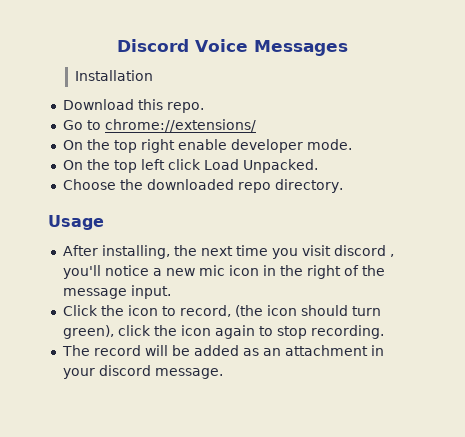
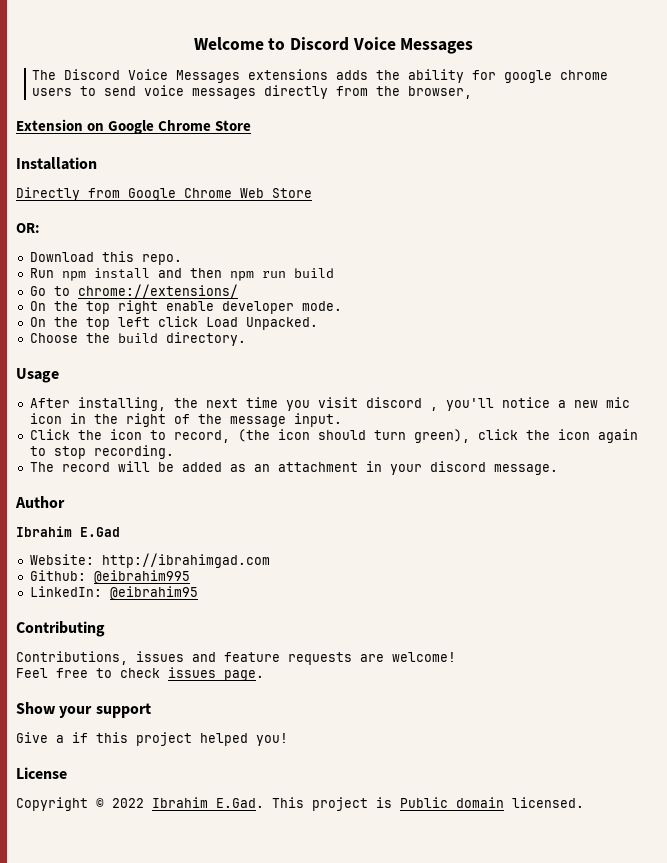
(117, 45) none -> [193,37,286,50] Welcome to
[74,70,153,81] [62,99,204,113] Installation // Download this repo. -> [32,69,609,83] [32,85,473,99] [16,119,252,134] [16,157,97,170] [16,187,312,201] [16,223,40,233] [29,251,182,265] [29,268,334,281] The Discord Voice Messages extensions adds the ability for google chrome users to send voice messages directly from the browser, // Extension on Google Chrome Store // Installation // Directly from Google Chrome Web Store // OR: // Download this repo. // Run npm install and then npm run build
[146,179,271,193] downloaded repo -> [117,333,158,343] build
(223, 373) none -> [15,496,65,508] [16,526,120,537] [29,553,270,568] [29,570,190,584] [29,586,198,600] [16,621,105,637] [16,651,456,665] [16,667,264,681] [16,702,151,718] [16,732,288,746] [16,767,67,779] [16,797,584,811] // Author // Ibrahim E.Gad // Website: http://ibrahimgad.com // Github: @eibrahim995 // LinkedIn: @eibrahim95 // Contributing // Contributions, issues and feature requests are welcome! // Feel free to check issues page. // Show your support // Give a if this project helped you! // License // Copyright © 2022 Ibrahim E.Gad. This project is Public domain licensed.

